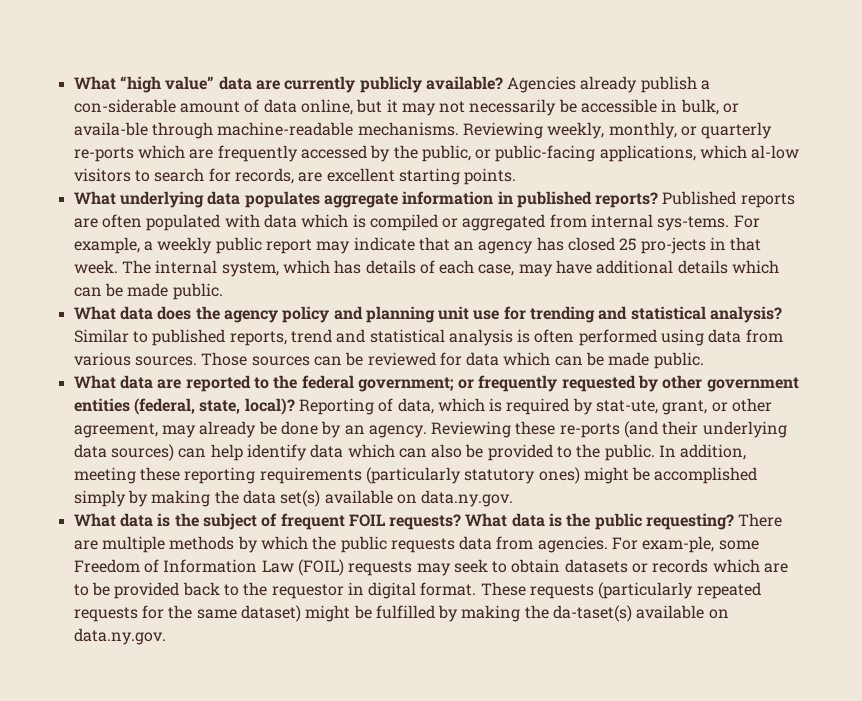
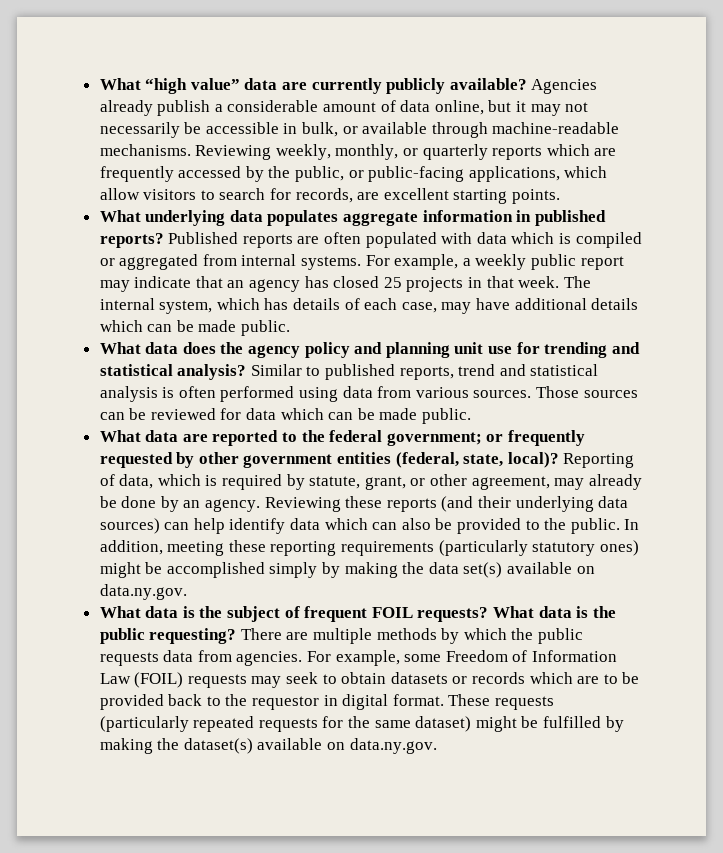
[73,99,176,113] con-siderable -> [227,100,319,112] considerable
[73,122,148,136] availa-ble -> [362,122,428,134] available
[73,147,134,162] re-ports -> [492,146,543,160] reports
[751,145,800,159] al-low -> [99,188,140,200] allow
[657,216,730,231] sys-tems. -> [301,256,362,270] systems.
[640,237,706,254] pro-jects -> [406,277,464,292] projects
[596,400,659,414] stat-ute, -> [309,476,361,489] statute,
[559,423,620,438] re-ports -> [386,498,437,512] reports
[642,536,715,553] exam-ple, -> [335,650,400,666] example,
[553,605,633,622] da-taset(s) -> [183,738,253,754] dataset(s)

